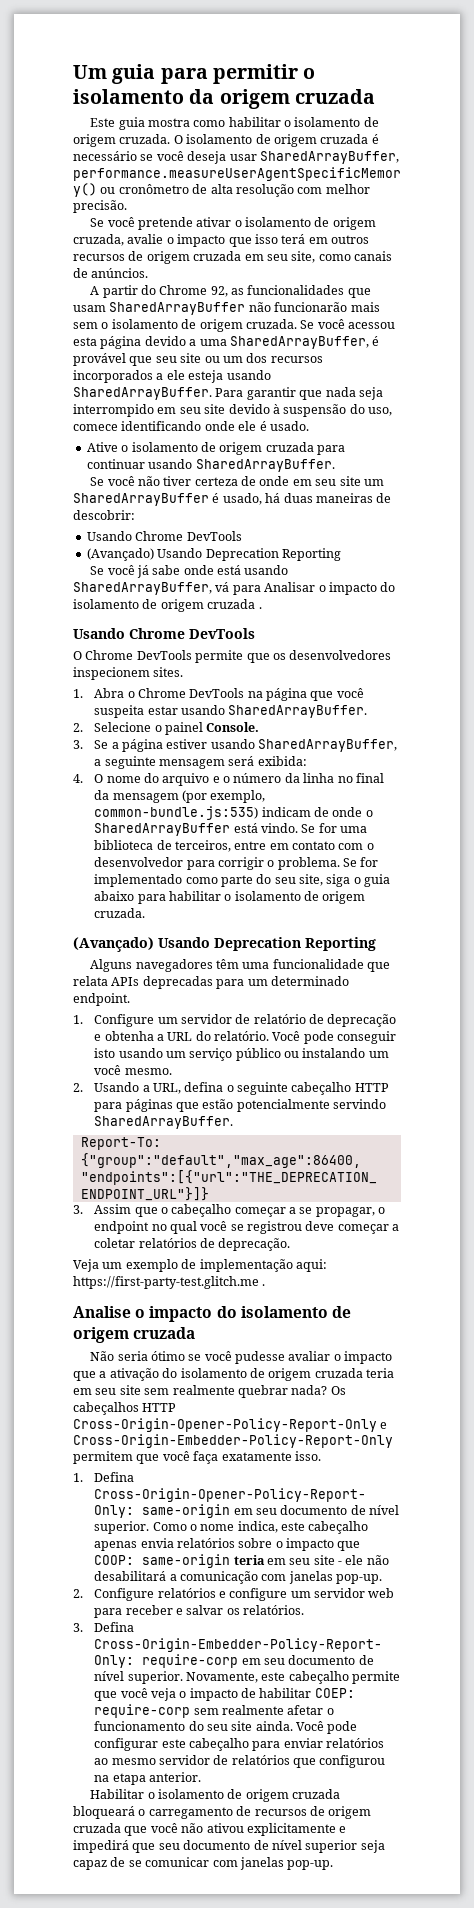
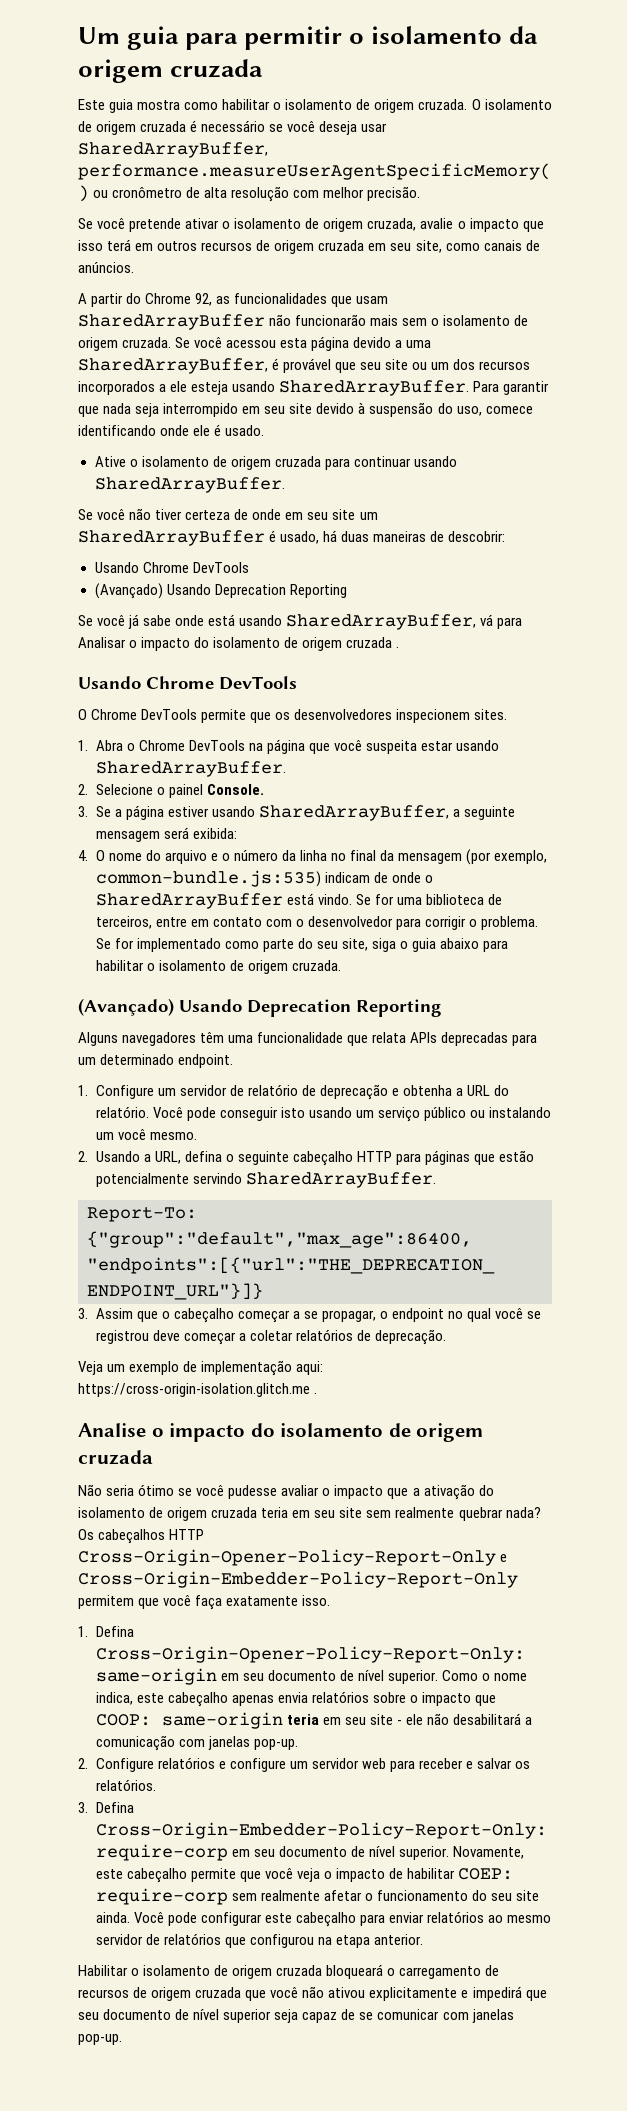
[73,1276,259,1289] https://first-party-test.glitch.me -> [78,1383,310,1397] https://cross-origin-isolation.glitch.me

